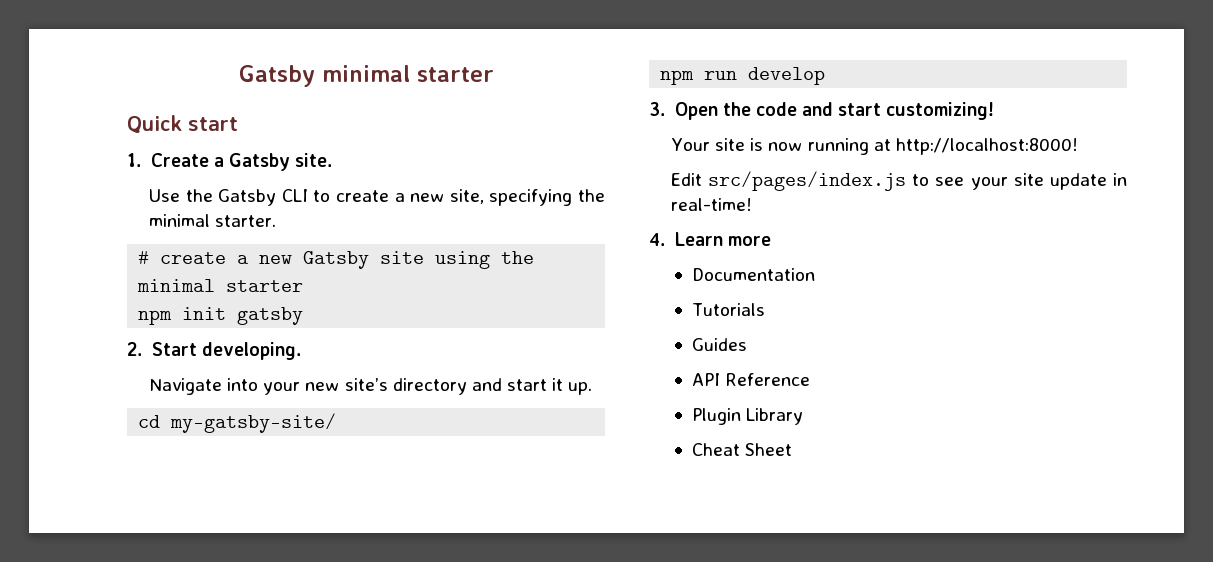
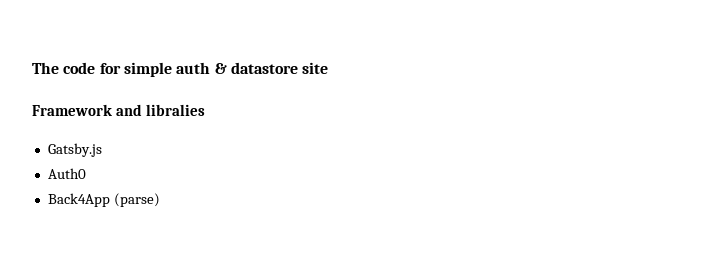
[238,65,494,87] [127,115,238,134] [127,153,332,171] [149,189,605,206] [149,214,277,227] [138,251,535,269] [137,279,304,292] [138,307,304,325] [127,342,301,360] [149,378,593,395] [138,413,337,433] [660,67,826,85] [649,102,995,120] [671,138,1078,155] [671,171,1127,191] [671,198,753,211] [649,232,771,246] [691,268,815,281] [691,303,765,316] [691,338,747,351] [691,373,811,386] [691,408,804,425] [691,443,793,456] Gatsby minimal starter // Quick start // 1. Create a Gatsby site. // Use the Gatsby CLI to create a new site, specifying the minimal starter. // # create a new Gatsby site using the minimal starter // npm init gatsby // 2. Start developing. // Navigate into your new site’s directory and start it up. // cd my-gatsby-site/ // npm run develop // 3. Open the code and start customizing! // Your site is now running at http://localhost:8000! // Edit src/pages/index.js to see your site update in real-time! // 4. Learn more // Documentation // Tutorials // Guides // API Reference // Plugin Library // Cheat Sheet -> [32,62,329,77] [32,104,206,116] [47,143,102,157] [47,168,86,179] [47,193,160,207] The code for simple auth & datastore site // Framework and libralies // Gatsby.js // Auth0 // Back4App (parse)

